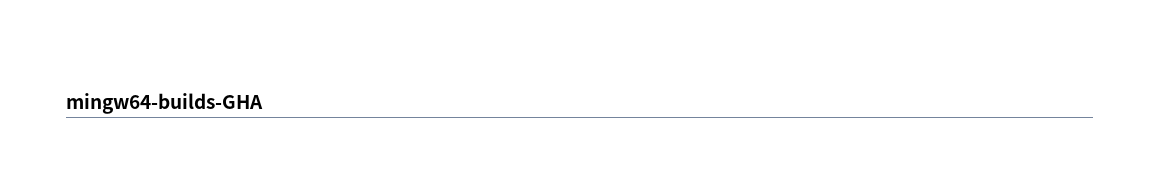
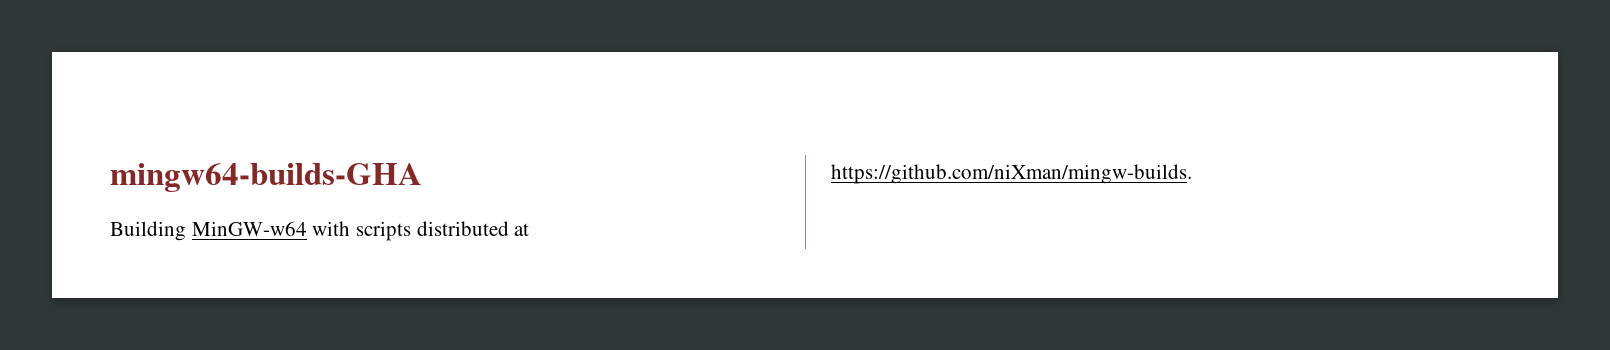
(263, 103) none -> [110,221,530,241] [831,164,1192,184] // Building MinGW-w64 with scripts distributed at https://github.com/niXman/mingw-builds.

